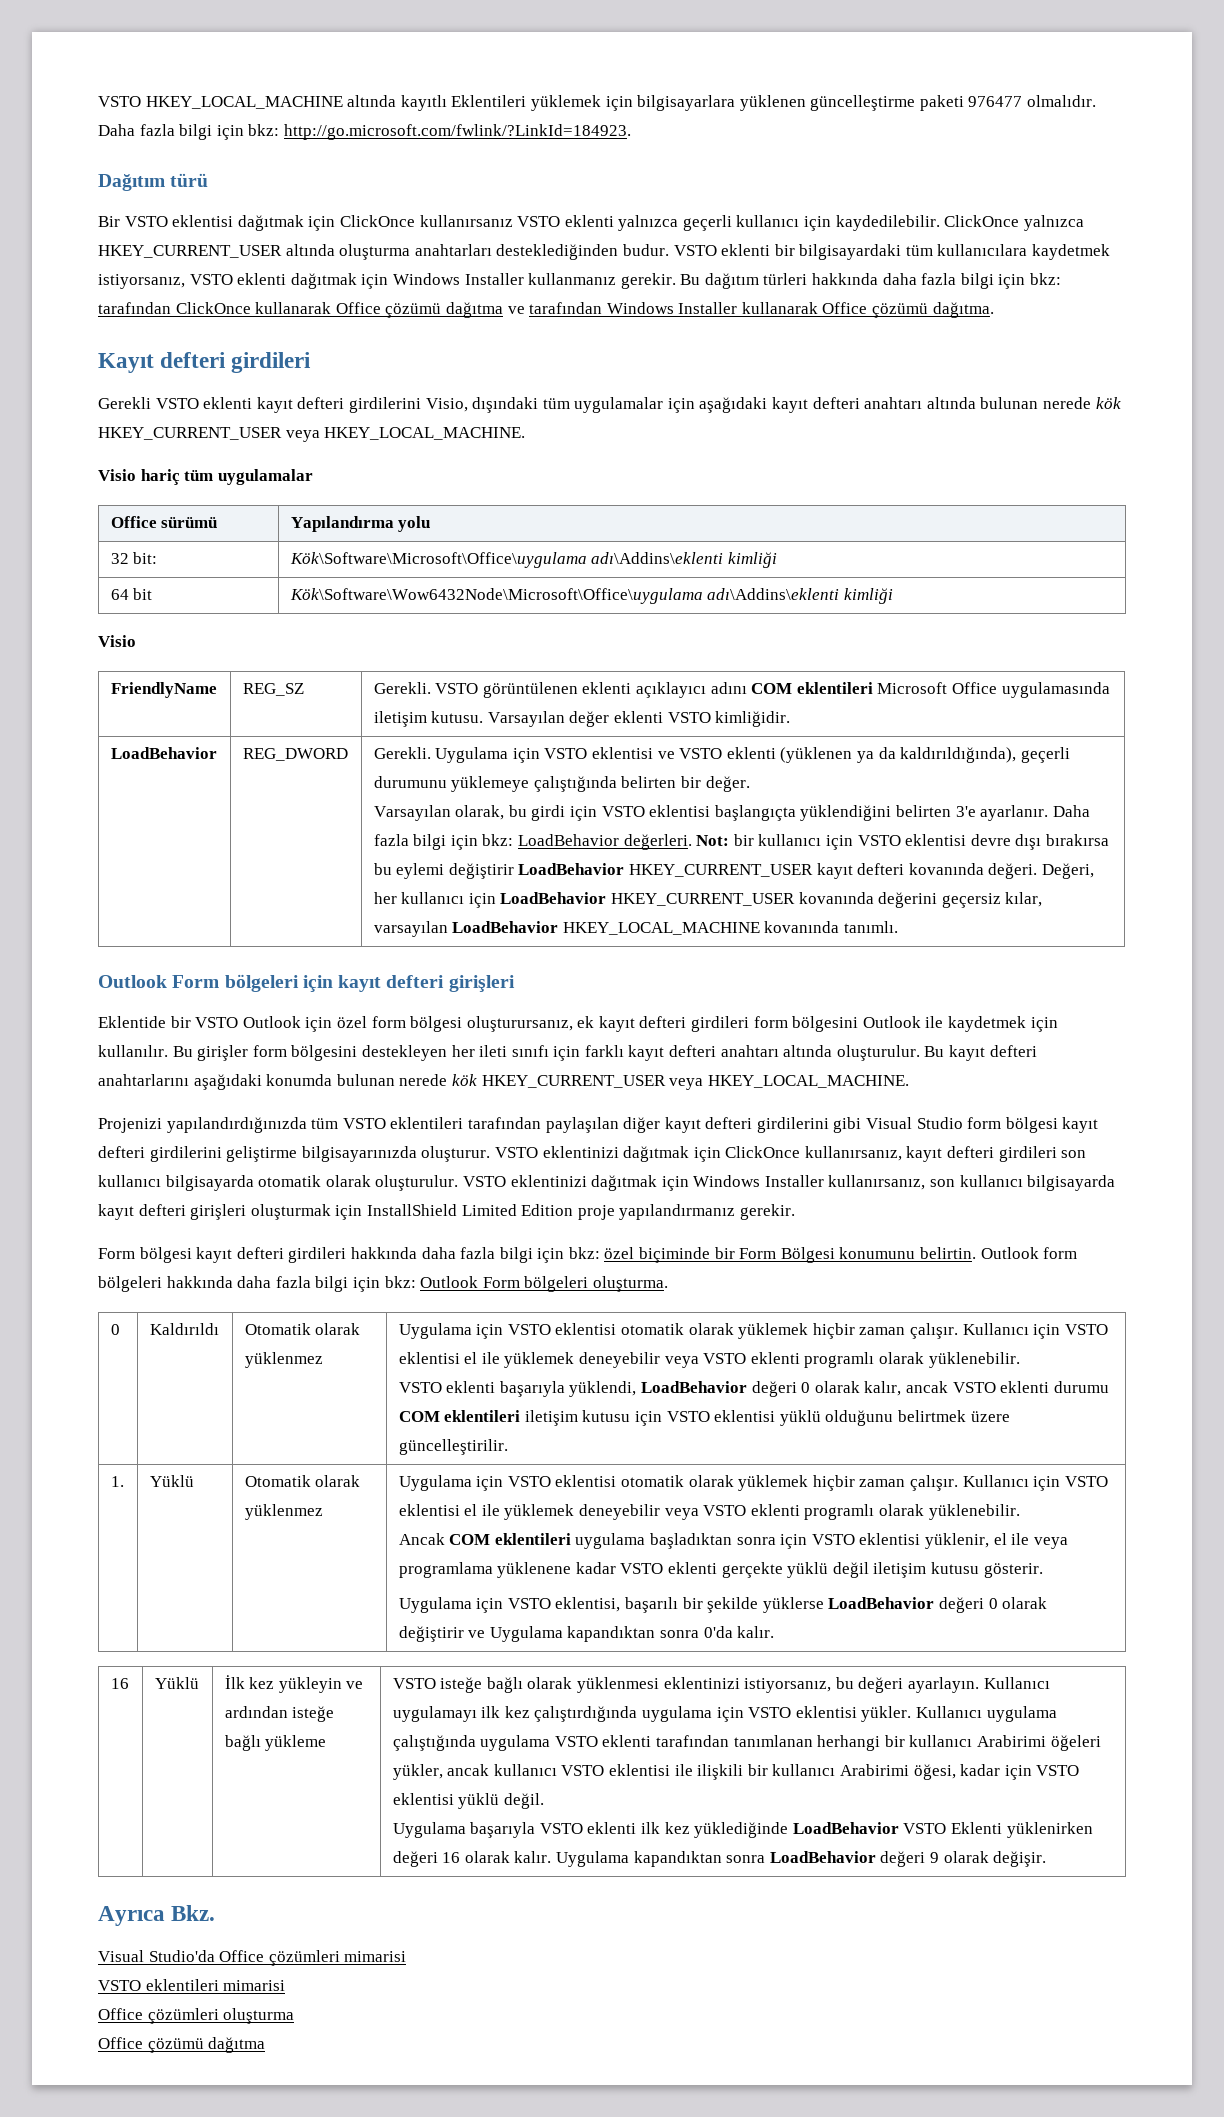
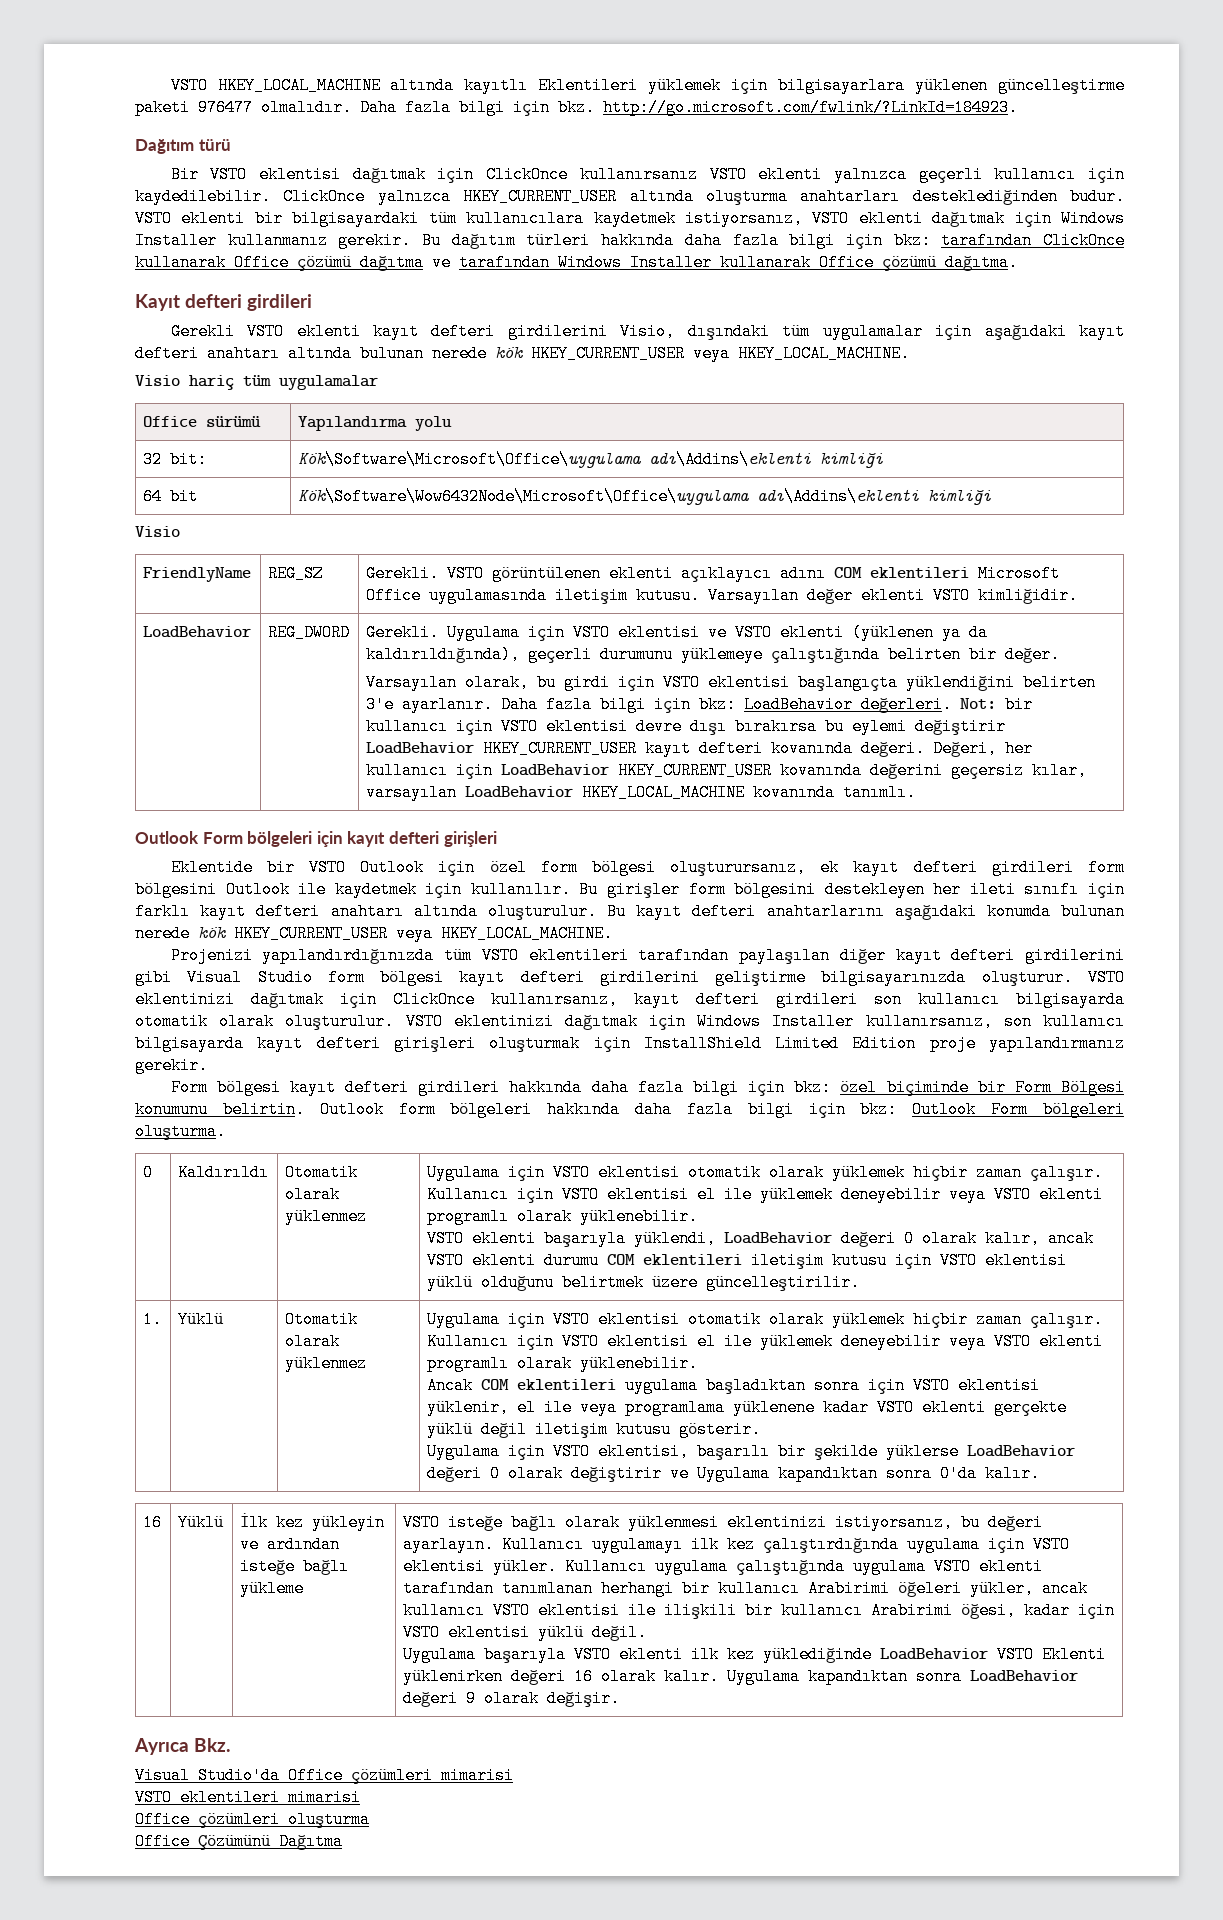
[248,124,280,136] bkz: -> [558,99,595,116] bkz.
[147,2037,266,2053] çözümü dağıtma -> [198,1833,343,1850] Çözümünü Dağıtma

